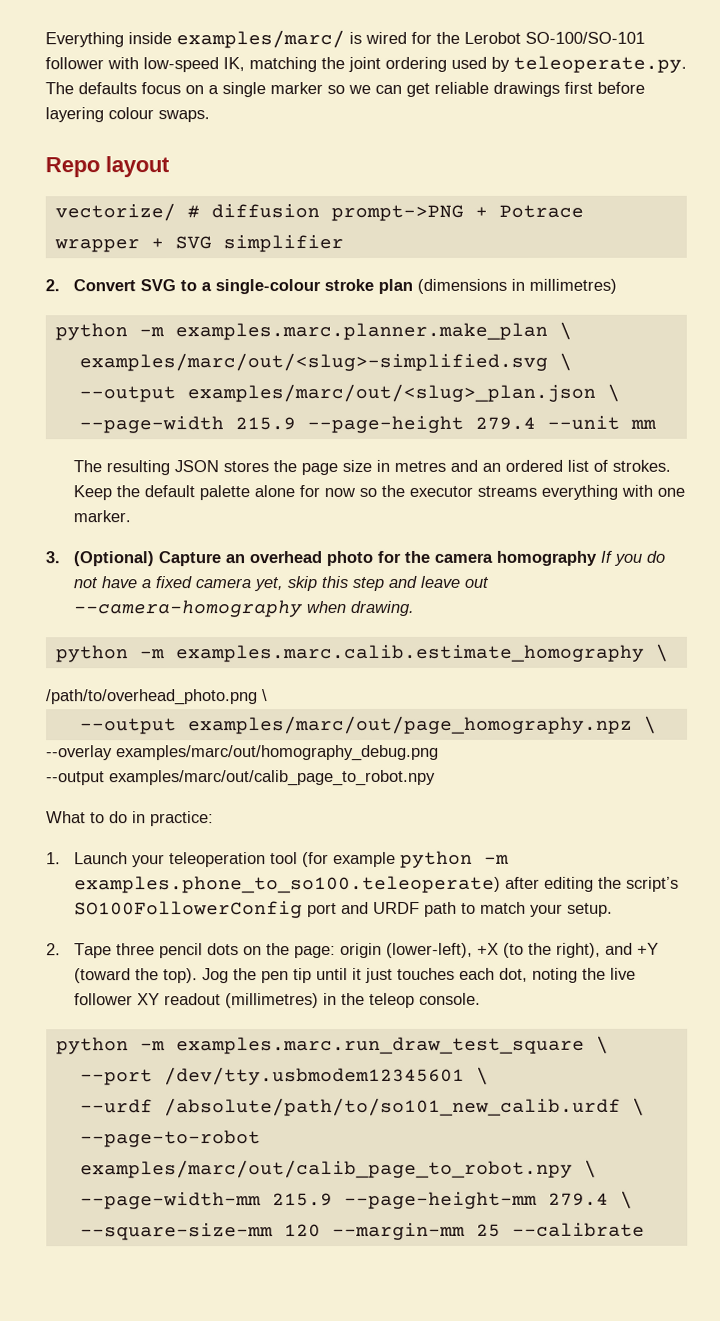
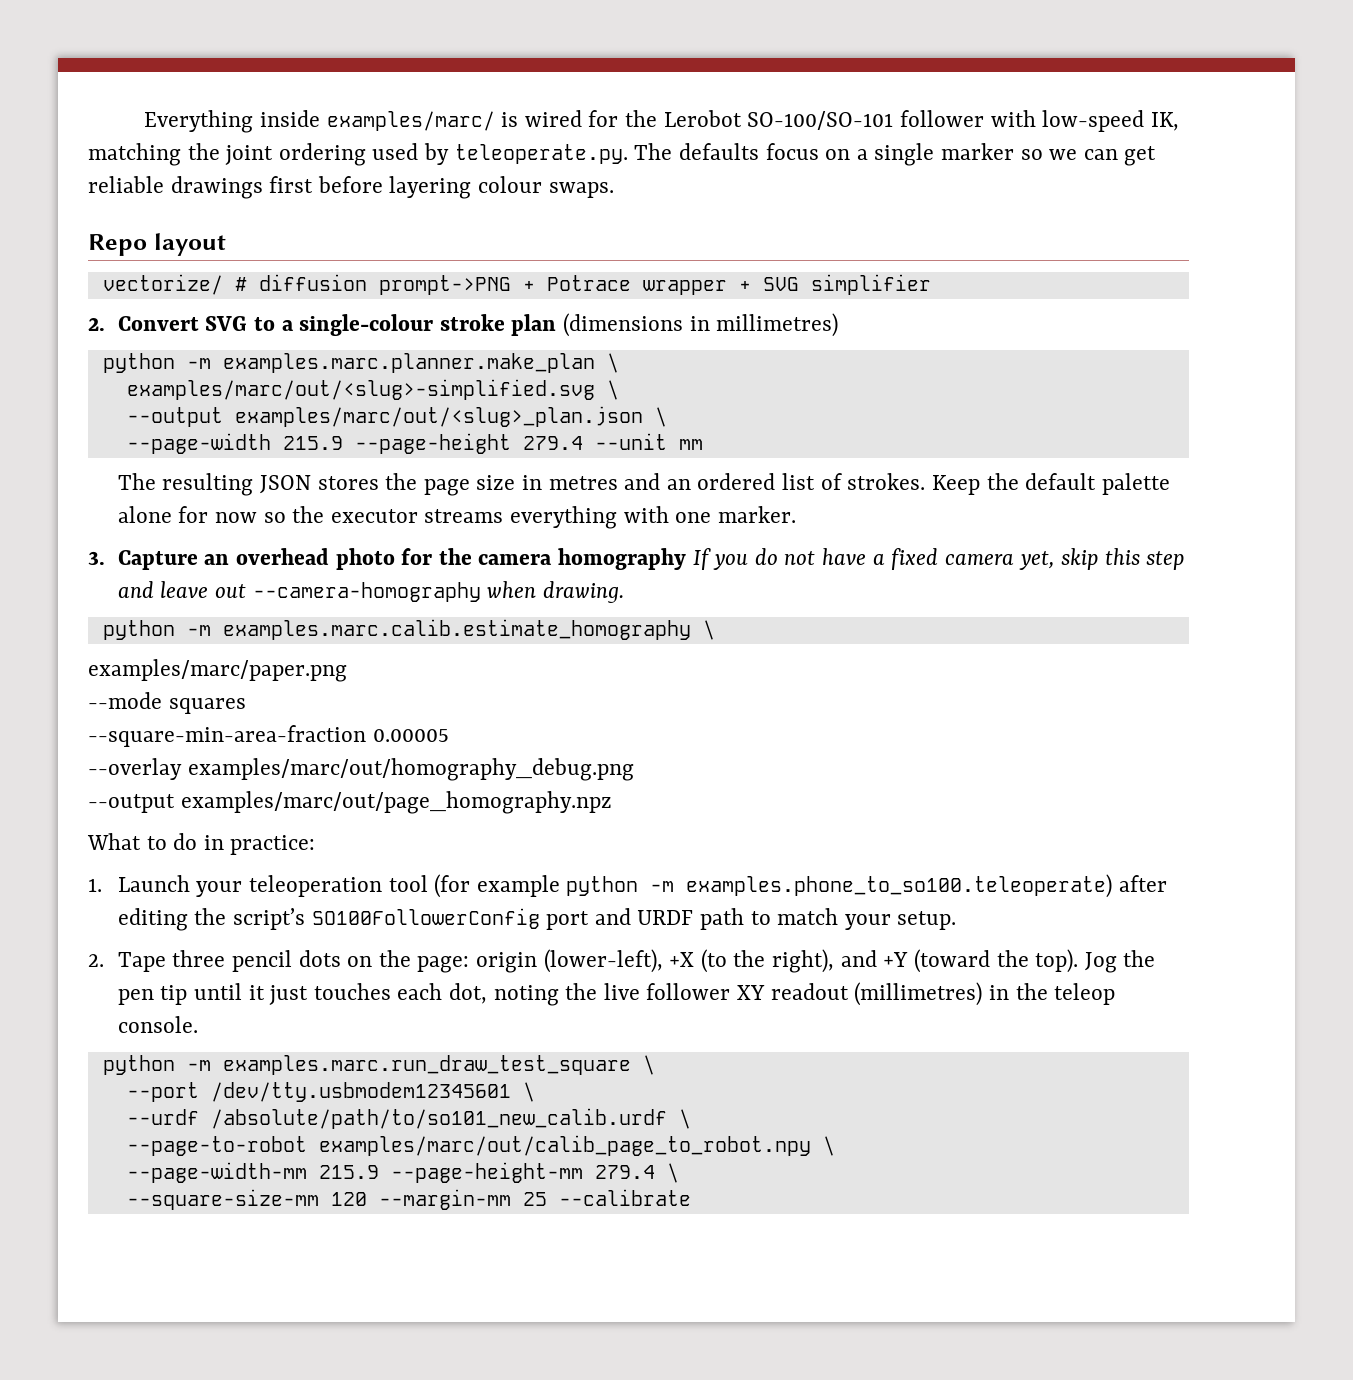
[73,551,155,567] (Optional) -> (105, 558) none
[46,689,268,706] [79,715,657,735] /path/to/overhead_photo.png \ // --output examples/marc/out/page_homography.npz \ -> [88,659,347,682] [88,692,246,714] [88,725,449,747] examples/marc/paper.png // --mode squares // --square-min-area-fraction 0.00005
[109,769,436,787] examples/marc/out/calib_page_to_robot.npy -> [180,791,612,814] examples/marc/out/page_homography.npz

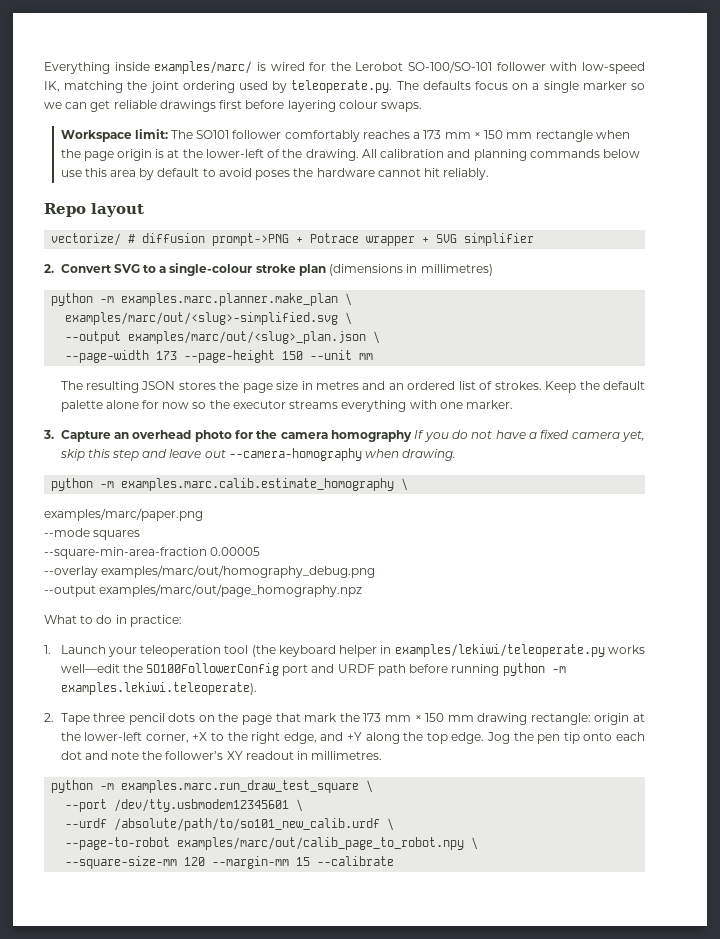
(614, 190) none -> [60,129,630,142] [60,149,641,161] [60,168,490,180] // Workspace limit: The SO101 follower comfortably reaches a 173 mm × 150 mm rectangle when the page origin is at the lower-left of the drawing. All calibration and planning commands below use this area by default to avoid poses the hardware cannot hit reliably.
[282,433,583,454] 215.9 --page-height 279.4 -> [156,350,304,363] 173 --page-height 150
[434,874,1167,898] [117,908,305,931] (for example python -m examples.phone_to_so100.teleoperate) after editing the script’s -> [251,644,646,657] [60,664,143,673] (the keyboard helper in examples/lekiwi/teleoperate.py works well—edit the
[750,908,957,930] to match your setup. -> [409,663,566,676] [60,682,257,695] before running python -m examples.lekiwi.teleoperate).
[417,949,1156,973] [117,982,1116,1006] [117,1016,198,1033] page: origin (lower-left), +X (to the right), and +Y (toward the top). Jog the pen tip until it just touches each dot, noting the live follower XY readout (millimetres) in the teleop console. -> [242,713,645,725] [60,732,646,744] [60,751,383,760] page that mark the 173 mm × 150 mm drawing rectangle: origin at the lower-left corner, +X to the right edge, and +Y along the top edge. Jog the pen tip onto each dot and note the follower’s XY readout in millimetres.
[126,1162,679,1183] // --page-width-mm 215.9 --page-height-mm 279.4 \ -> (479, 843) none
[522,1192,547,1206] 25 -> [296,857,311,866] 15

